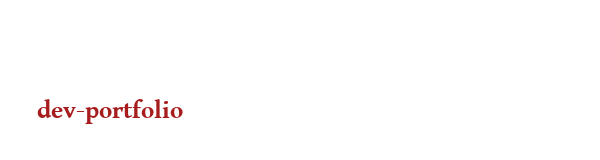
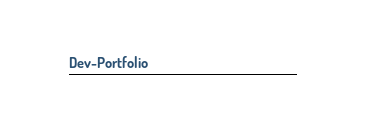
[37,99,183,124] dev-portfolio -> [69,56,148,68] Dev-Portfolio

